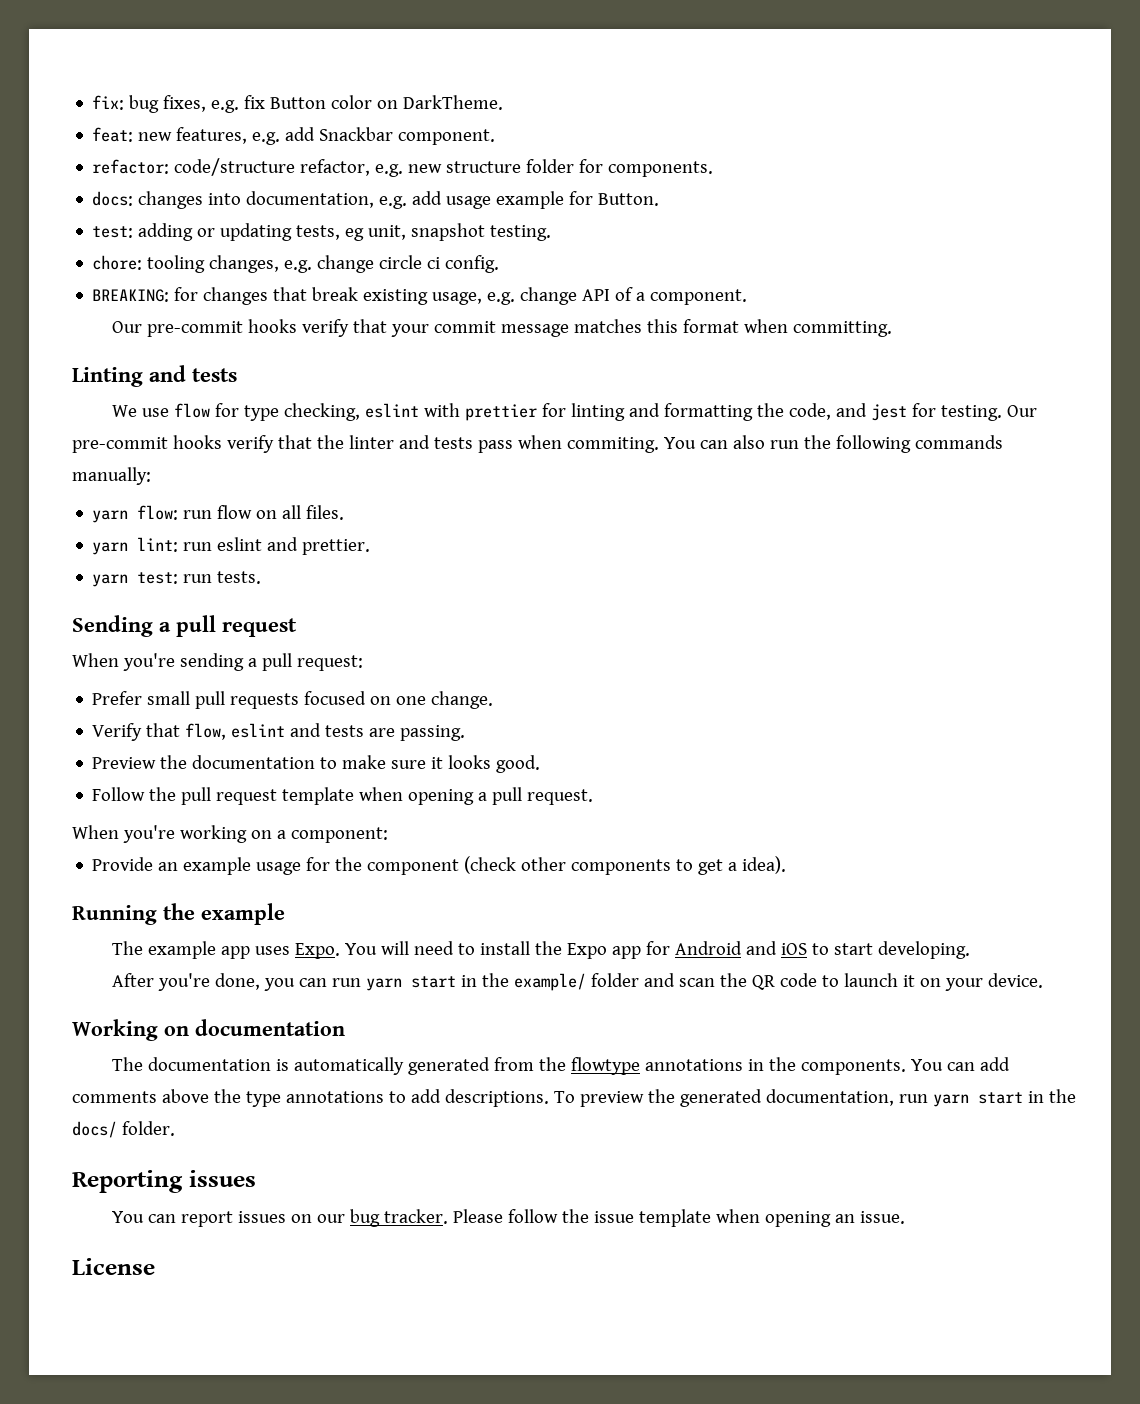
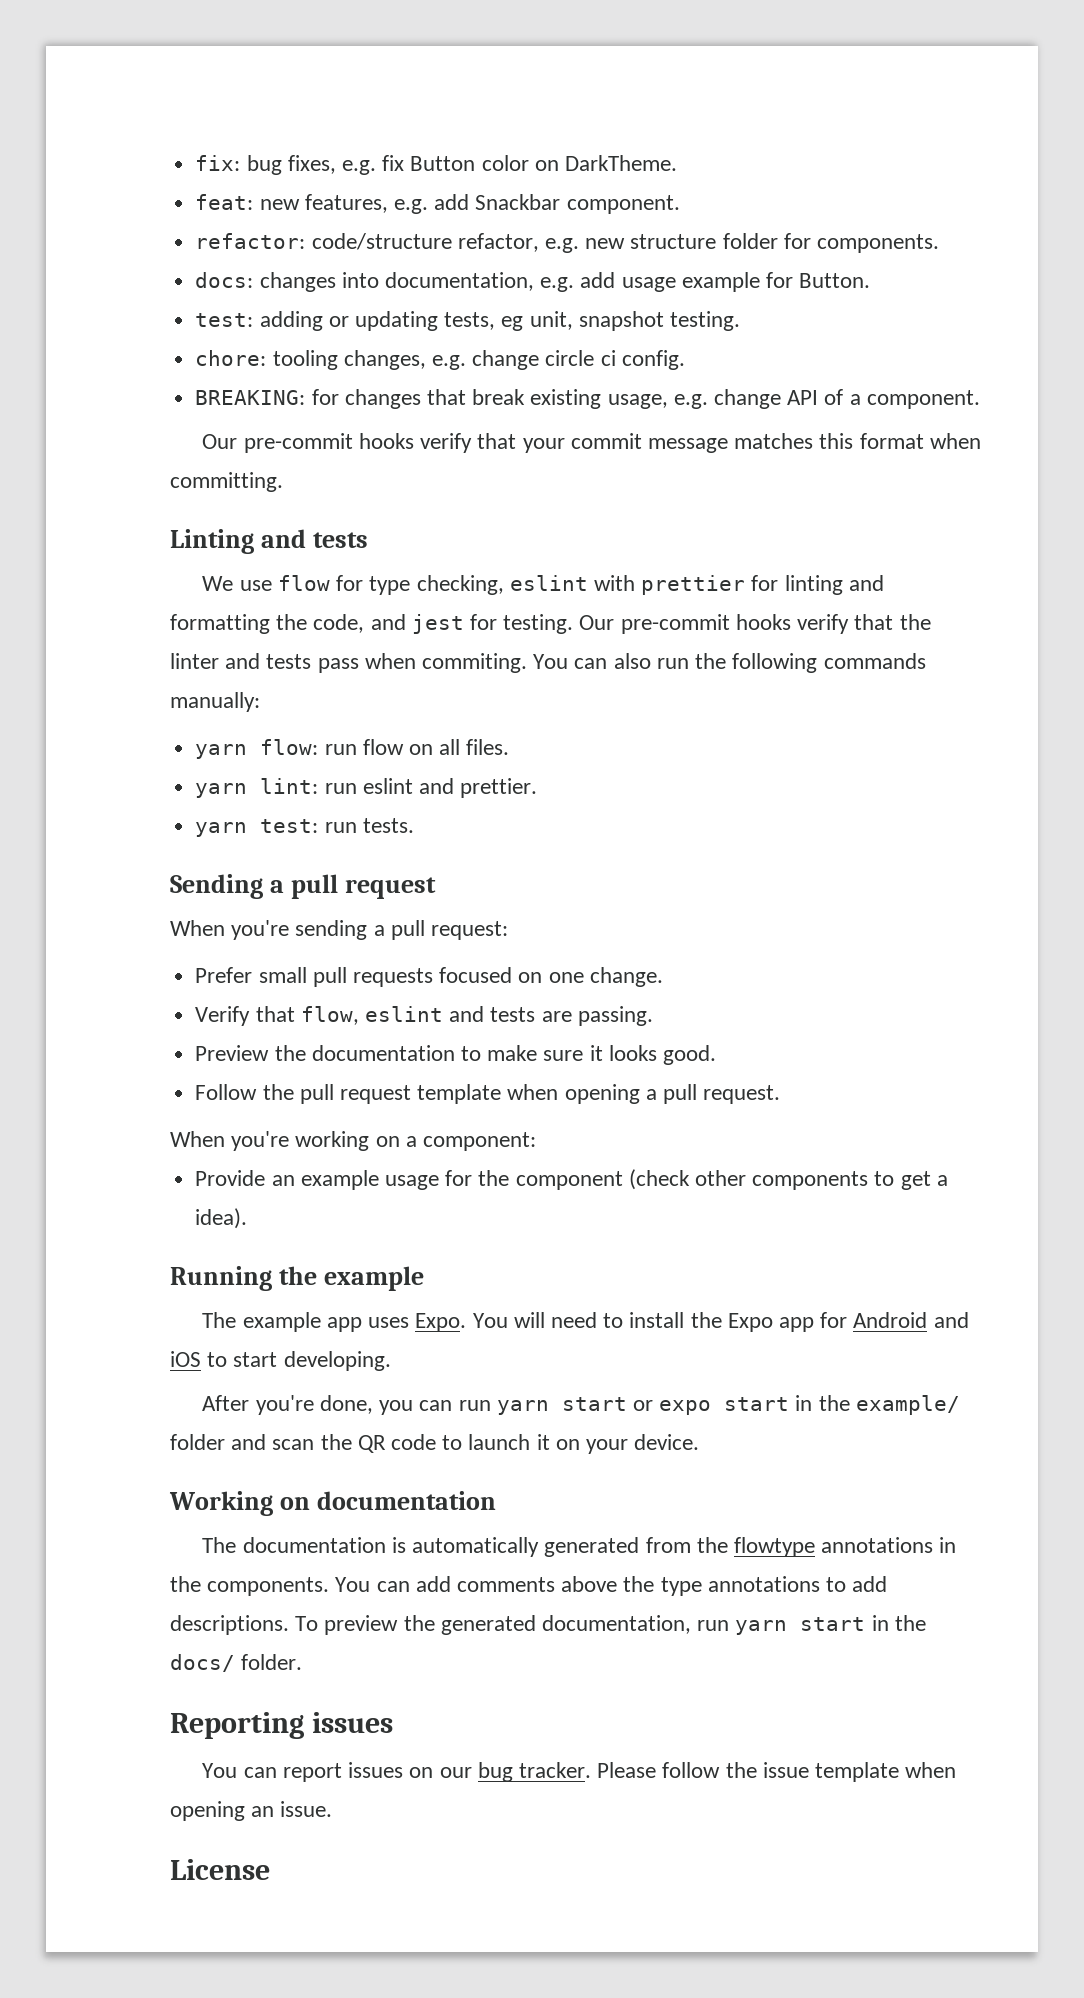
(457, 982) none -> [632,1397,790,1415] or expo start

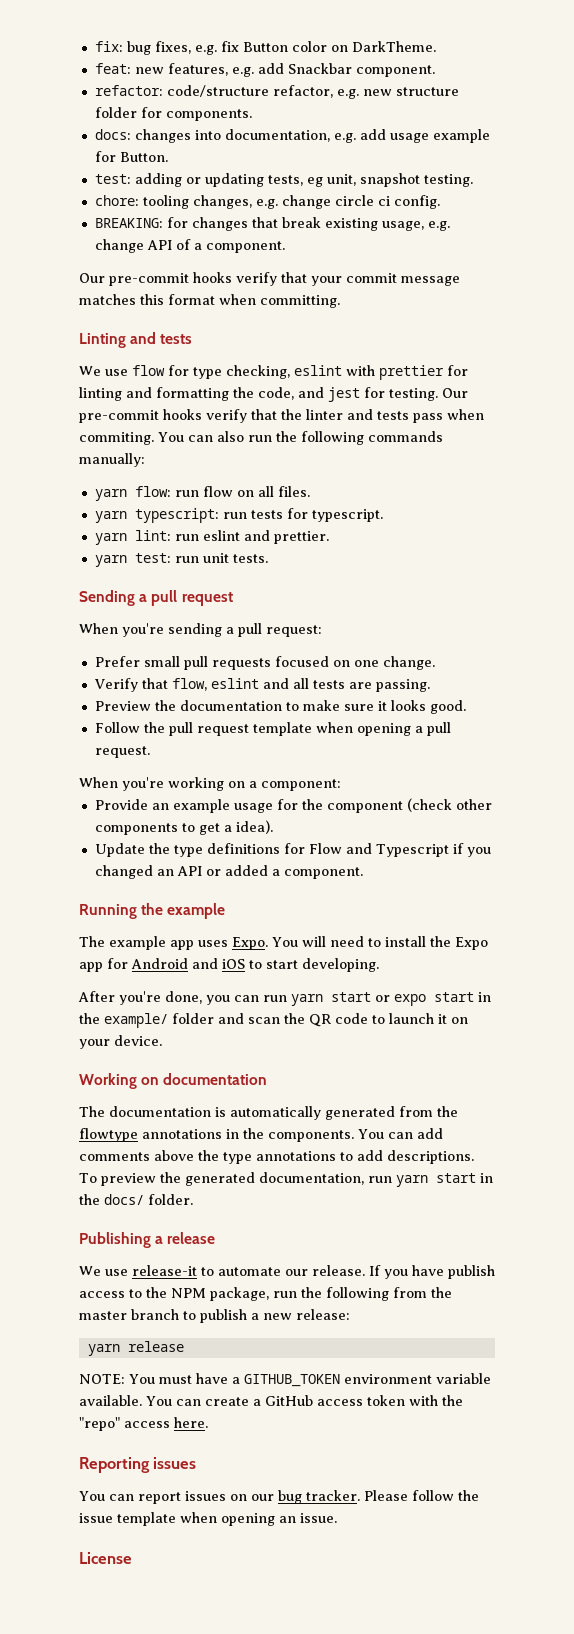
(510, 747) none -> [94,508,383,523] // yarn typescript: run tests for typescript.
(357, 827) none -> [202,553,229,563] unit
(485, 1014) none -> [292,678,309,689] all
(248, 1218) none -> [94,843,491,857] [94,865,363,879] // Update the type definitions for Flow and Typescript if you changed an API or added a component.
(303, 1662) none -> [79,1232,216,1248] [79,1265,495,1279] [79,1287,452,1301] [79,1309,350,1323] [87,1341,184,1356] [79,1373,491,1387] [79,1395,463,1406] [79,1417,208,1431] // Publishing a release // We use release-it to automate our release. If you have publish access to the NPM package, run the following from the master branch to publish a new release: // yarn release // NOTE: You must have a GITHUB_TOKEN environment variable available. You can create a GitHub access token with the "repo" access here.

